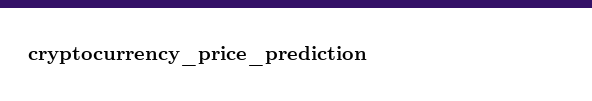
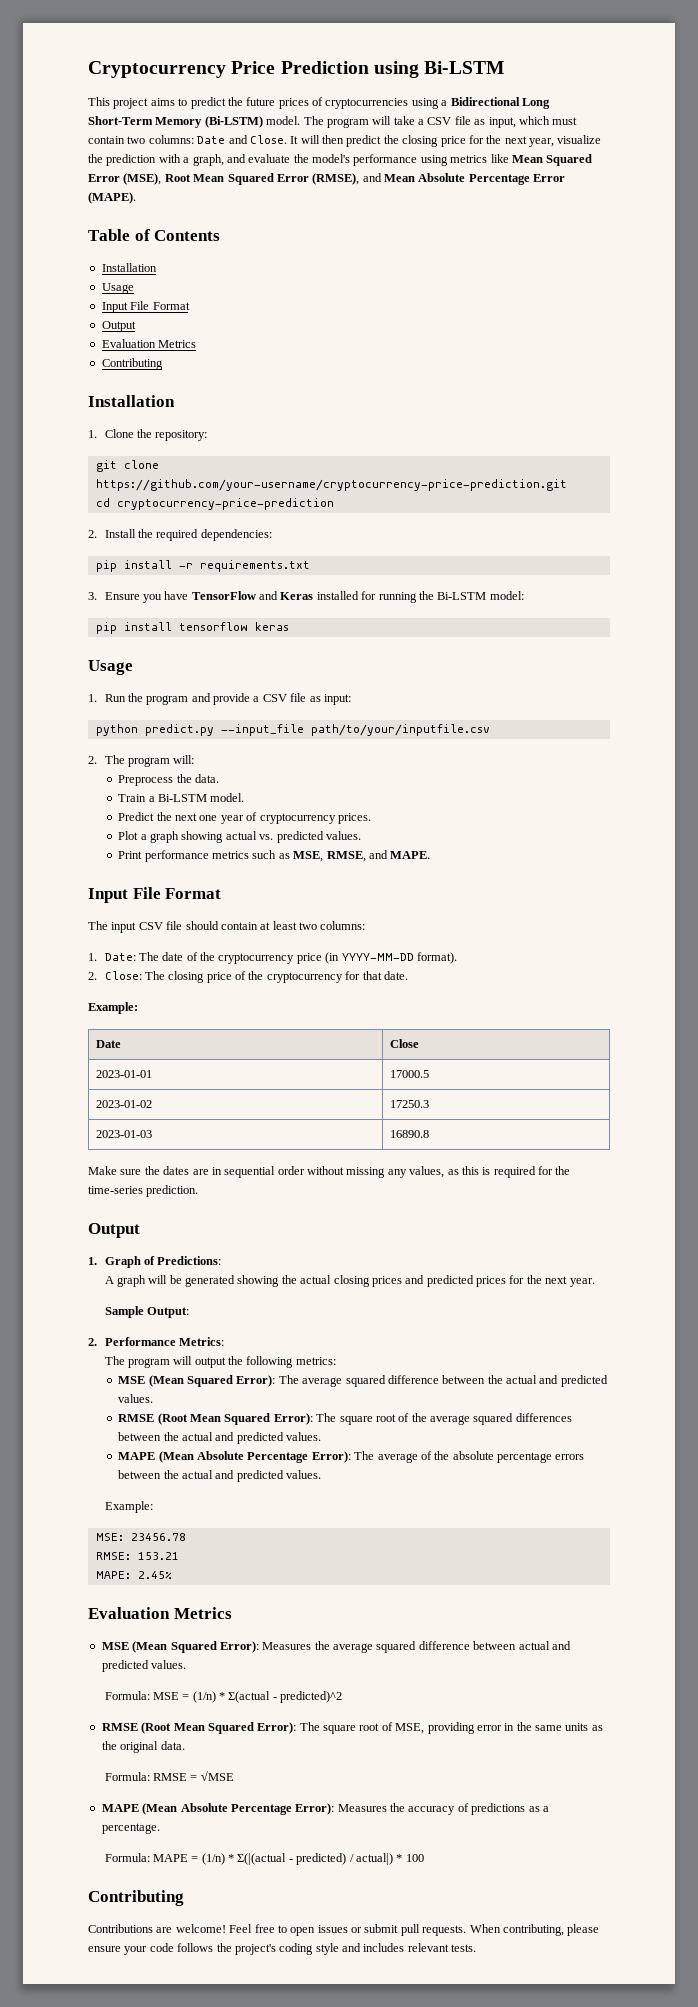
[28,46,367,66] cryptocurrency_price_prediction -> [88,61,505,78] [88,97,550,109] [88,116,578,128] [88,135,602,147] [88,154,593,166] [88,173,566,185] [88,192,136,204] [88,229,221,241] [101,263,157,272] [101,283,134,294] [101,301,190,313] [101,321,136,332] [101,339,197,348] [101,358,163,370] [88,395,175,407] [88,429,208,441] [95,460,159,472] [95,479,567,491] [95,498,334,510] [88,529,272,541] [95,560,310,572] [88,591,524,603] [95,622,289,634] [88,660,133,675] [88,693,351,705] [95,724,490,736] [88,755,195,767] [118,774,220,786] [118,793,245,802] [118,812,371,824] [118,831,361,843] [118,850,431,862] [88,887,222,903] [88,921,366,933] [88,952,457,964] [88,971,408,983] [88,1002,138,1014] [95,1040,121,1048] [389,1039,419,1048] [95,1070,152,1078] [389,1070,429,1078] [95,1100,152,1108] [389,1100,429,1108] [95,1130,152,1138] [389,1130,429,1138] [88,1166,571,1178] [88,1185,199,1197] [88,1223,140,1238] [88,1256,222,1268] [104,1275,595,1287] [104,1306,189,1318] [88,1337,224,1346] [104,1356,336,1368] [118,1375,608,1387] [118,1394,154,1403] [118,1413,572,1425] [118,1432,322,1444] [118,1451,585,1463] [118,1470,322,1482] [104,1501,153,1513] [95,1533,186,1541] [95,1552,179,1560] [95,1571,172,1579] [88,1607,232,1619] [101,1641,571,1653] [101,1660,187,1672] [104,1691,343,1703] [101,1722,603,1734] [101,1741,185,1753] [104,1770,234,1781] [101,1803,549,1815] [101,1823,160,1834] [104,1853,424,1865] [88,1890,184,1906] [88,1924,600,1936] [88,1943,477,1955] Cryptocurrency Price Prediction using Bi-LSTM // This project aims to predict the future prices of cryptocurrencies using a Bidirectional Long Short-Term Memory (Bi-LSTM) model. The program will take a CSV file as input, which must contain two columns: Date and Close. It will then predict the closing price for the next year, visualize the prediction with a graph, and evaluate the model's performance using metrics like Mean Squared Error (MSE), Root Mean Squared Error (RMSE), and Mean Absolute Percentage Error (MAPE). // Table of Contents // Installation // Usage // Input File Format // Output // Evaluation Metrics // Contributing // Installation // 1. Clone the repository: // git clone https://github.com/your-username/cryptocurrency-price-prediction.git // cd cryptocurrency-price-prediction // 2. Install the required dependencies: // pip install -r requirements.txt // 3. Ensure you have TensorFlow and Keras installed for running the Bi-LSTM model: // pip install tensorflow keras // Usage // 1. Run the program and provide a CSV file as input: // python predict.py --input_file path/to/your/inputfile.csv // 2. The program will: // Preprocess the data. // Train a Bi-LSTM model. // Predict the next one year of cryptocurrency prices. // Plot a graph showing actual vs. predicted values. // Print performance metrics such as MSE, RMSE, and MAPE. // Input File Format // The input CSV file should contain at least two columns: // 1. Date: The date of the cryptocurrency price (in YYYY-MM-DD format). // 2. Close: The closing price of the cryptocurrency for that date. // Example: // Date | Close // 2023-01-01 | 17000.5 // 2023-01-02 | 17250.3 // 2023-01-03 | 16890.8 // Make sure the dates are in sequential order without missing any values, as this is required for the time-series prediction. // Output // 1. Graph of Predictions: // A graph will be generated showing the actual closing prices and predicted prices for the next year. // Sample Output: // 2. Performance Metrics: // The program will output the following metrics: // MSE (Mean Squared Error): The average squared difference between the actual and predicted values. // RMSE (Root Mean Squared Error): The square root of the average squared differences between the actual and predicted values. // MAPE (Mean Absolute Percentage Error): The average of the absolute percentage errors between the actual and predicted values. // Example: // MSE: 23456.78 // RMSE: 153.21 // MAPE: 2.45% // Evaluation Metrics // MSE (Mean Squared Error): Measures the average squared difference between actual and predicted values. // Formula: MSE = (1/n) * Σ(actual - predicted)^2 // RMSE (Root Mean Squared Error): The square root of MSE, providing error in the same units as the original data. // Formula: RMSE = √MSE // MAPE (Mean Absolute Percentage Error): Measures the accuracy of predictions as a percentage. // Formula: MAPE = (1/n) * Σ(|(actual - predicted) / actual|) * 100 // Contributing // Contributions are welcome! Feel free to open issues or submit pull requests. When contributing, please ensure your code follows the project's coding style and includes relevant tests.

